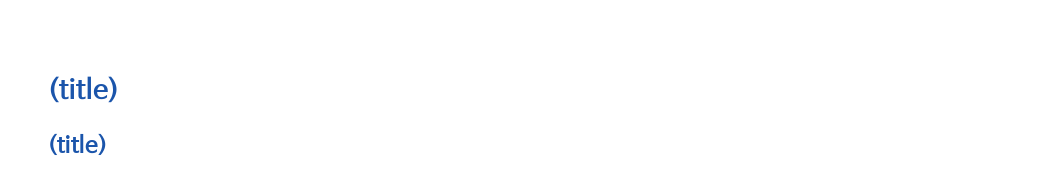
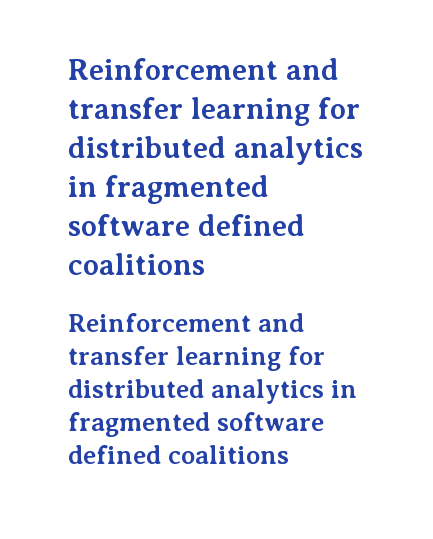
[47,76,120,103] [47,133,108,156] (title) // (title) -> [68,58,340,80] [68,97,361,126] [68,136,364,165] [68,175,270,204] [68,214,306,236] [68,253,205,275] [68,313,305,332] [68,346,326,371] [68,379,358,404] [68,412,325,437] [68,445,290,464] Reinforcement and transfer learning for distributed analytics in fragmented software defined coalitions // Reinforcement and transfer learning for distributed analytics in fragmented software defined coalitions

